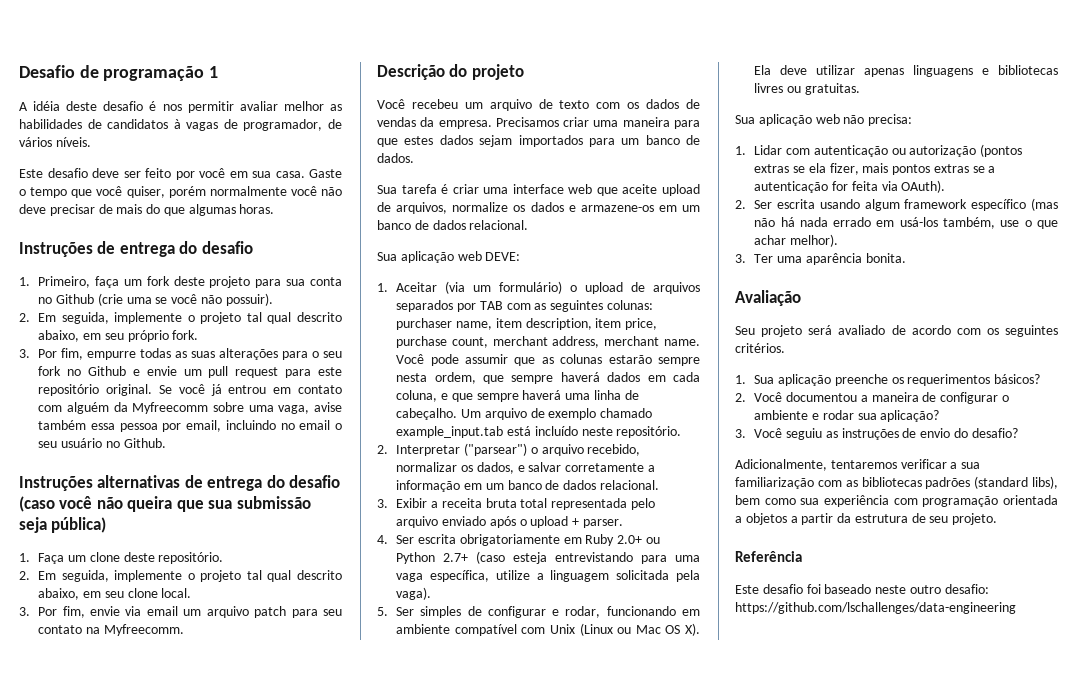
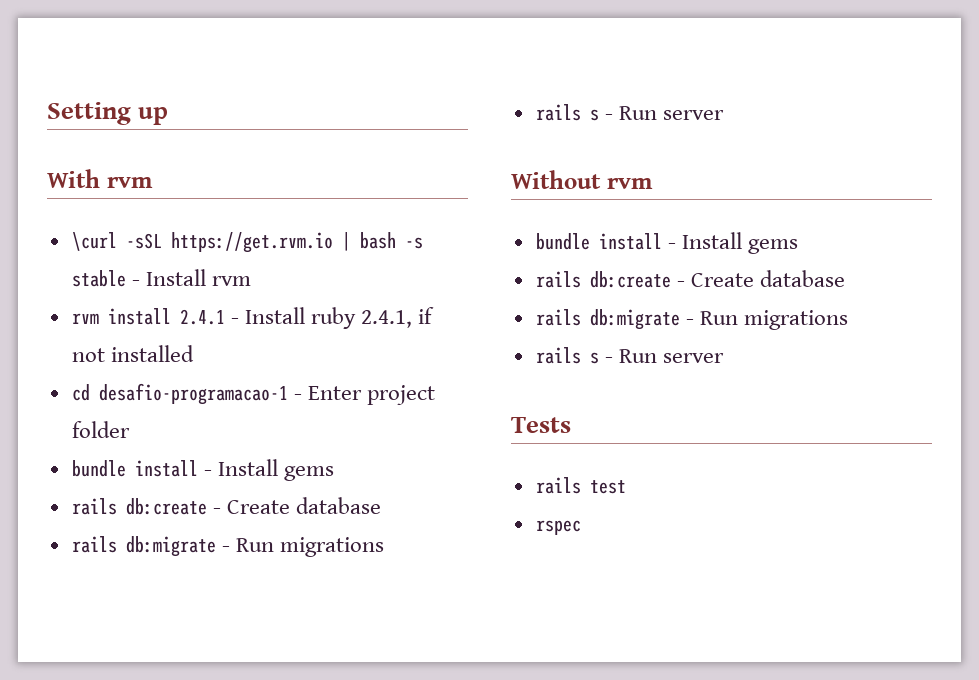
[19,65,219,81] [19,101,342,113] [19,119,342,131] [19,137,91,147] [19,168,342,180] [19,186,342,198] [19,204,275,216] [19,241,253,257] [19,276,342,288] [38,293,273,306] [19,312,342,324] [38,330,199,342] [19,348,343,360] [38,366,342,378] [38,384,342,396] [38,402,342,414] [38,420,342,432] [38,438,166,448] [19,475,341,491] [19,496,311,512] [19,517,107,533] [19,552,224,564] [19,570,342,582] [38,588,192,600] [19,606,342,618] [38,624,184,636] [377,64,524,80] [377,99,700,111] [377,117,700,129] [377,135,700,147] [377,153,414,163] [377,184,700,196] [377,202,700,214] [377,220,529,230] [377,251,521,263] [377,281,700,294] [396,300,653,312] [396,318,658,330] [396,336,700,348] [396,354,700,366] [396,372,700,384] [396,390,639,402] [396,408,653,420] [396,426,682,438] [377,443,641,456] [396,462,655,474] [396,480,659,492] [377,498,655,510] [396,516,623,528] [377,534,660,546] [396,551,700,564] [396,570,700,582] [396,587,432,600] [377,606,700,618] [396,623,700,636] [754,65,1058,77] [754,83,860,95] [735,114,913,126] [735,144,1023,157] [754,163,996,175] [754,180,946,193] [735,198,1058,211] [754,217,1058,229] [754,234,838,247] [735,253,906,265] [735,290,801,306] [735,325,1058,337] [735,343,785,353] [735,374,1041,386] [735,392,1009,404] [754,410,940,422] [735,428,1018,440] [735,459,981,471] [735,476,1058,489] [735,495,1058,507] [735,513,998,525] [735,551,802,562] [735,584,989,594] [735,602,1016,614] Desafio de programação 1 // A idéia deste desafio é nos permitir avaliar melhor as habilidades de candidatos à vagas de programador, de vários níveis. // Este desafio deve ser feito por você em sua casa. Gaste o tempo que você quiser, porém normalmente você não deve precisar de mais do que algumas horas. // Instruções de entrega do desafio // 1. Primeiro, faça um fork deste projeto para sua conta no Github (crie uma se você não possuir). // 2. Em seguida, implemente o projeto tal qual descrito abaixo, em seu próprio fork. // 3. Por fim, empurre todas as suas alterações para o seu fork no Github e envie um pull request para este repositório original. Se você já entrou em contato com alguém da Myfreecomm sobre uma vaga, avise também essa pessoa por email, incluindo no email o seu usuário no Github. // Instruções alternativas de entrega do desafio (caso você não queira que sua submissão seja pública) // 1. Faça um clone deste repositório. // 2. Em seguida, implemente o projeto tal qual descrito abaixo, em seu clone local. // 3. Por fim, envie via email um arquivo patch para seu contato na Myfreecomm. // Descrição do projeto // Você recebeu um arquivo de texto com os dados de vendas da empresa. Precisamos criar uma maneira para que estes dados sejam importados para um banco de dados. // Sua tarefa é criar uma interface web que aceite upload de arquivos, normalize os dados e armazene-os em um banco de dados relacional. // Sua aplicação web DEVE: // 1. Aceitar (via um formulário) o upload de arquivos separados por TAB com as seguintes colunas: purchaser name, item description, item price, purchase count, merchant address, merchant name. Você pode assumir que as colunas estarão sempre nesta ordem, que sempre haverá dados em cada coluna, e que sempre haverá uma linha de cabeçalho. Um arquivo de exemplo chamado example_input.tab está incluído neste repositório. // 2. Interpretar ("parsear") o arquivo recebido, normalizar os dados, e salvar corretamente a informação em um banco de dados relacional. // 3. Exibir a receita bruta total representada pelo arquivo enviado após o upload + parser. // 4. Ser escrita obrigatoriamente em Ruby 2.0+ ou Python 2.7+ (caso esteja entrevistando para uma vaga específica, utilize a linguagem solicitada pela vaga). // 5. Ser simples de configurar e rodar, funcionando em ambiente compatível com Unix (Linux ou Mac OS X). Ela deve utilizar apenas linguagens e bibliotecas livres ou gratuitas. // Sua aplicação web não precisa: // 1. Lidar com autenticação ou autorização (pontos extras se ela fizer, mais pontos extras se a autenticação for feita via OAuth). // 2. Ser escrita usando algum framework específico (mas não há nada errado em usá-los também, use o que achar melhor). // 3. Ter uma aparência bonita. // Avaliação // Seu projeto será avaliado de acordo com os seguintes critérios. // 1. Sua aplicação preenche os requerimentos básicos? // 2. Você documentou a maneira de configurar o ambiente e rodar sua aplicação? // 3. Você seguiu as instruções de envio do desafio? // Adicionalmente, tentaremos verificar a sua familiarização com as bibliotecas padrões (standard libs), bem como sua experiência com programação orientada a objetos a partir da estrutura de seu projeto. // Referência // Este desafio foi baseado neste outro desafio: https://github.com/lschallenges/data-engineering -> [47,102,169,125] [47,169,153,188] [71,232,423,253] [71,269,251,287] [71,307,435,329] [71,345,194,362] [71,383,435,405] [71,421,130,438] [71,459,334,481] [71,497,381,515] [71,536,384,557] [535,104,724,121] [511,170,653,189] [535,232,798,254] [535,270,845,288] [535,309,848,330] [535,347,724,364] [511,417,571,433] [535,477,626,494] [535,520,581,535] Setting up // With rvm // \curl -sSL https://get.rvm.io | bash -s stable - Install rvm // rvm install 2.4.1 - Install ruby 2.4.1, if not installed // cd desafio-programacao-1 - Enter project folder // bundle install - Install gems // rails db:create - Create database // rails db:migrate - Run migrations // rails s - Run server // Without rvm // bundle install - Install gems // rails db:create - Create database // rails db:migrate - Run migrations // rails s - Run server // Tests // rails test // rspec

